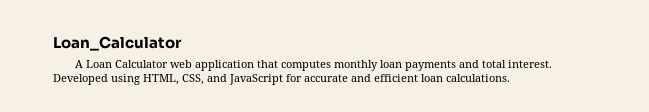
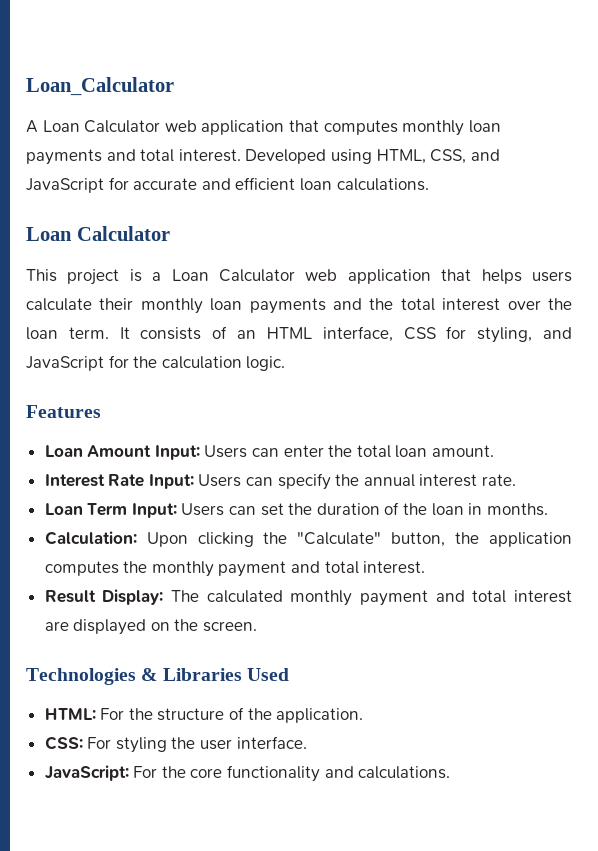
(510, 78) none -> [26,226,170,241] [26,269,572,285] [26,298,572,314] [26,326,572,343] [26,355,286,371] [26,405,101,418] [44,445,495,460] [44,473,517,490] [44,502,548,518] [44,531,572,547] [44,561,426,577] [44,589,572,606] [44,619,258,635] [26,668,289,685] [44,707,364,723] [44,736,307,753] [44,765,451,782] // Loan Calculator // This project is a Loan Calculator web application that helps users calculate their monthly loan payments and the total interest over the loan term. It consists of an HTML interface, CSS for styling, and JavaScript for the calculation logic. // Features // Loan Amount Input: Users can enter the total loan amount. // Interest Rate Input: Users can specify the annual interest rate. // Loan Term Input: Users can set the duration of the loan in months. // Calculation: Upon clicking the "Calculate" button, the application computes the monthly payment and total interest. // Result Display: The calculated monthly payment and total interest are displayed on the screen. // Technologies & Libraries Used // HTML: For the structure of the application. // CSS: For styling the user interface. // JavaScript: For the core functionality and calculations.

